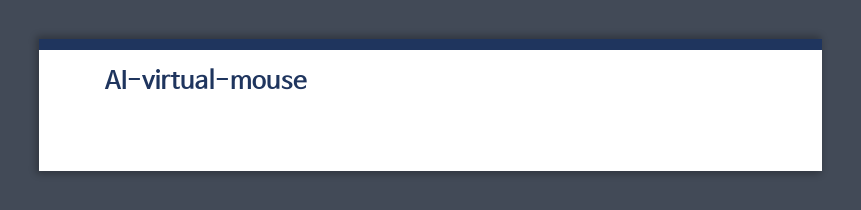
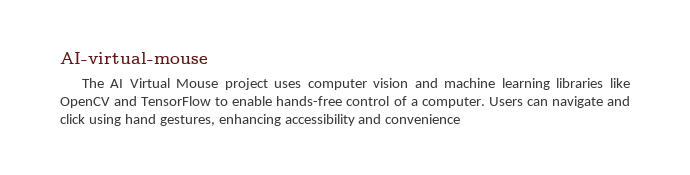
(307, 79) none -> [81,78,630,90] [60,96,631,108] [60,114,461,126] // The AI Virtual Mouse project uses computer vision and machine learning libraries like OpenCV and TensorFlow to enable hands-free control of a computer. Users can navigate and click using hand gestures, enhancing accessibility and convenience

